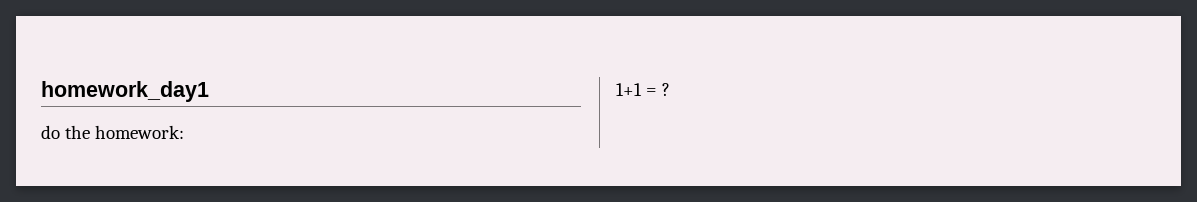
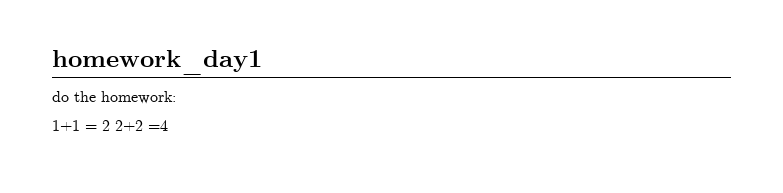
[662,83,671,96] ? -> [102,120,168,131] 2 2+2 =4

